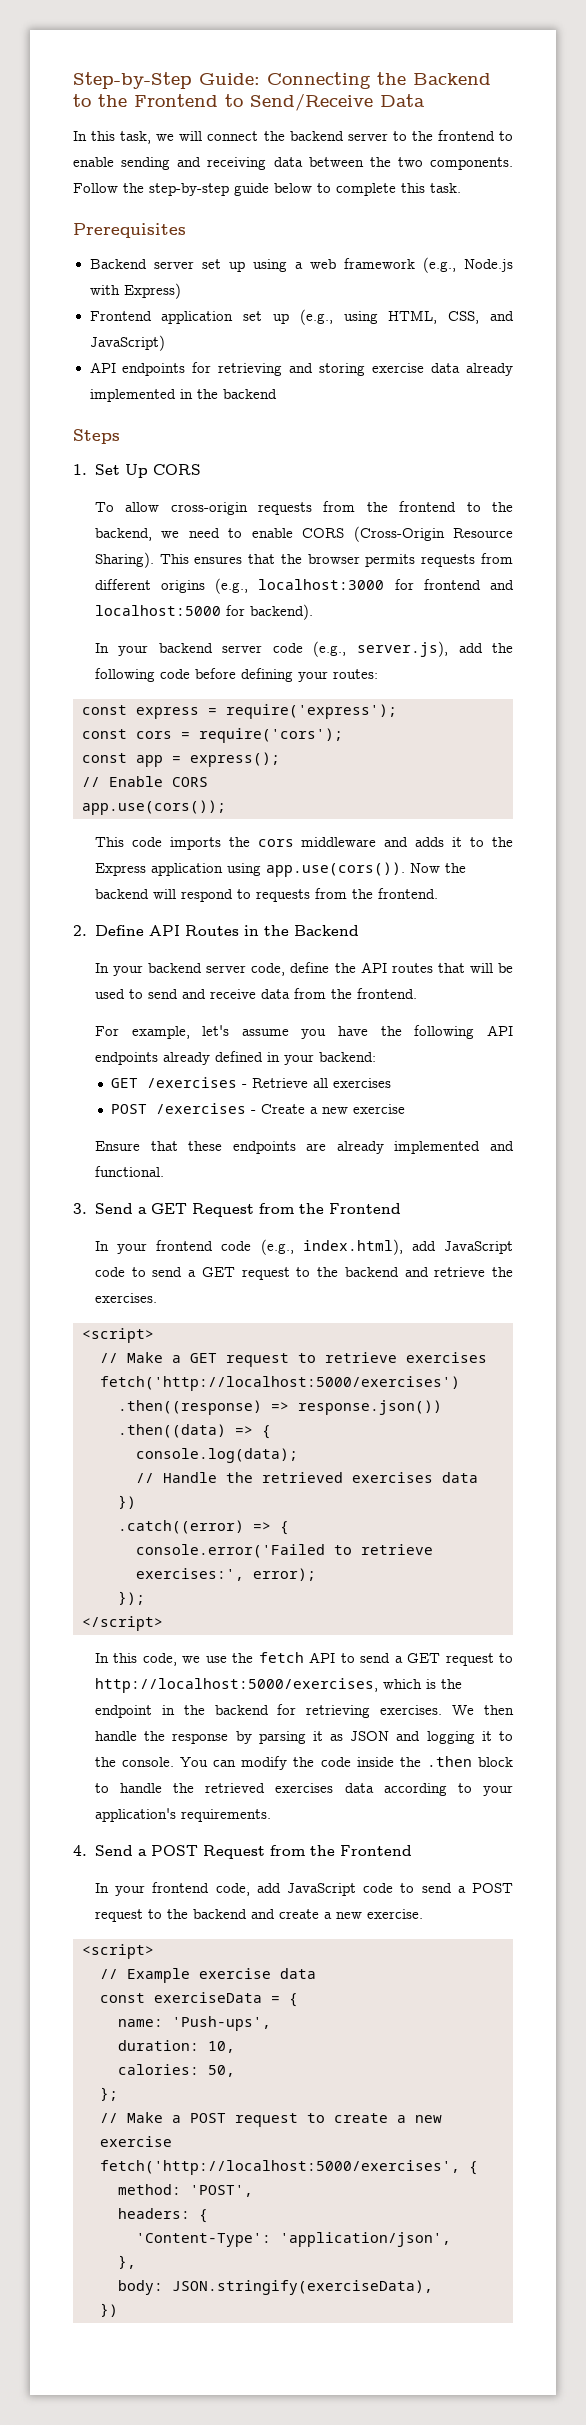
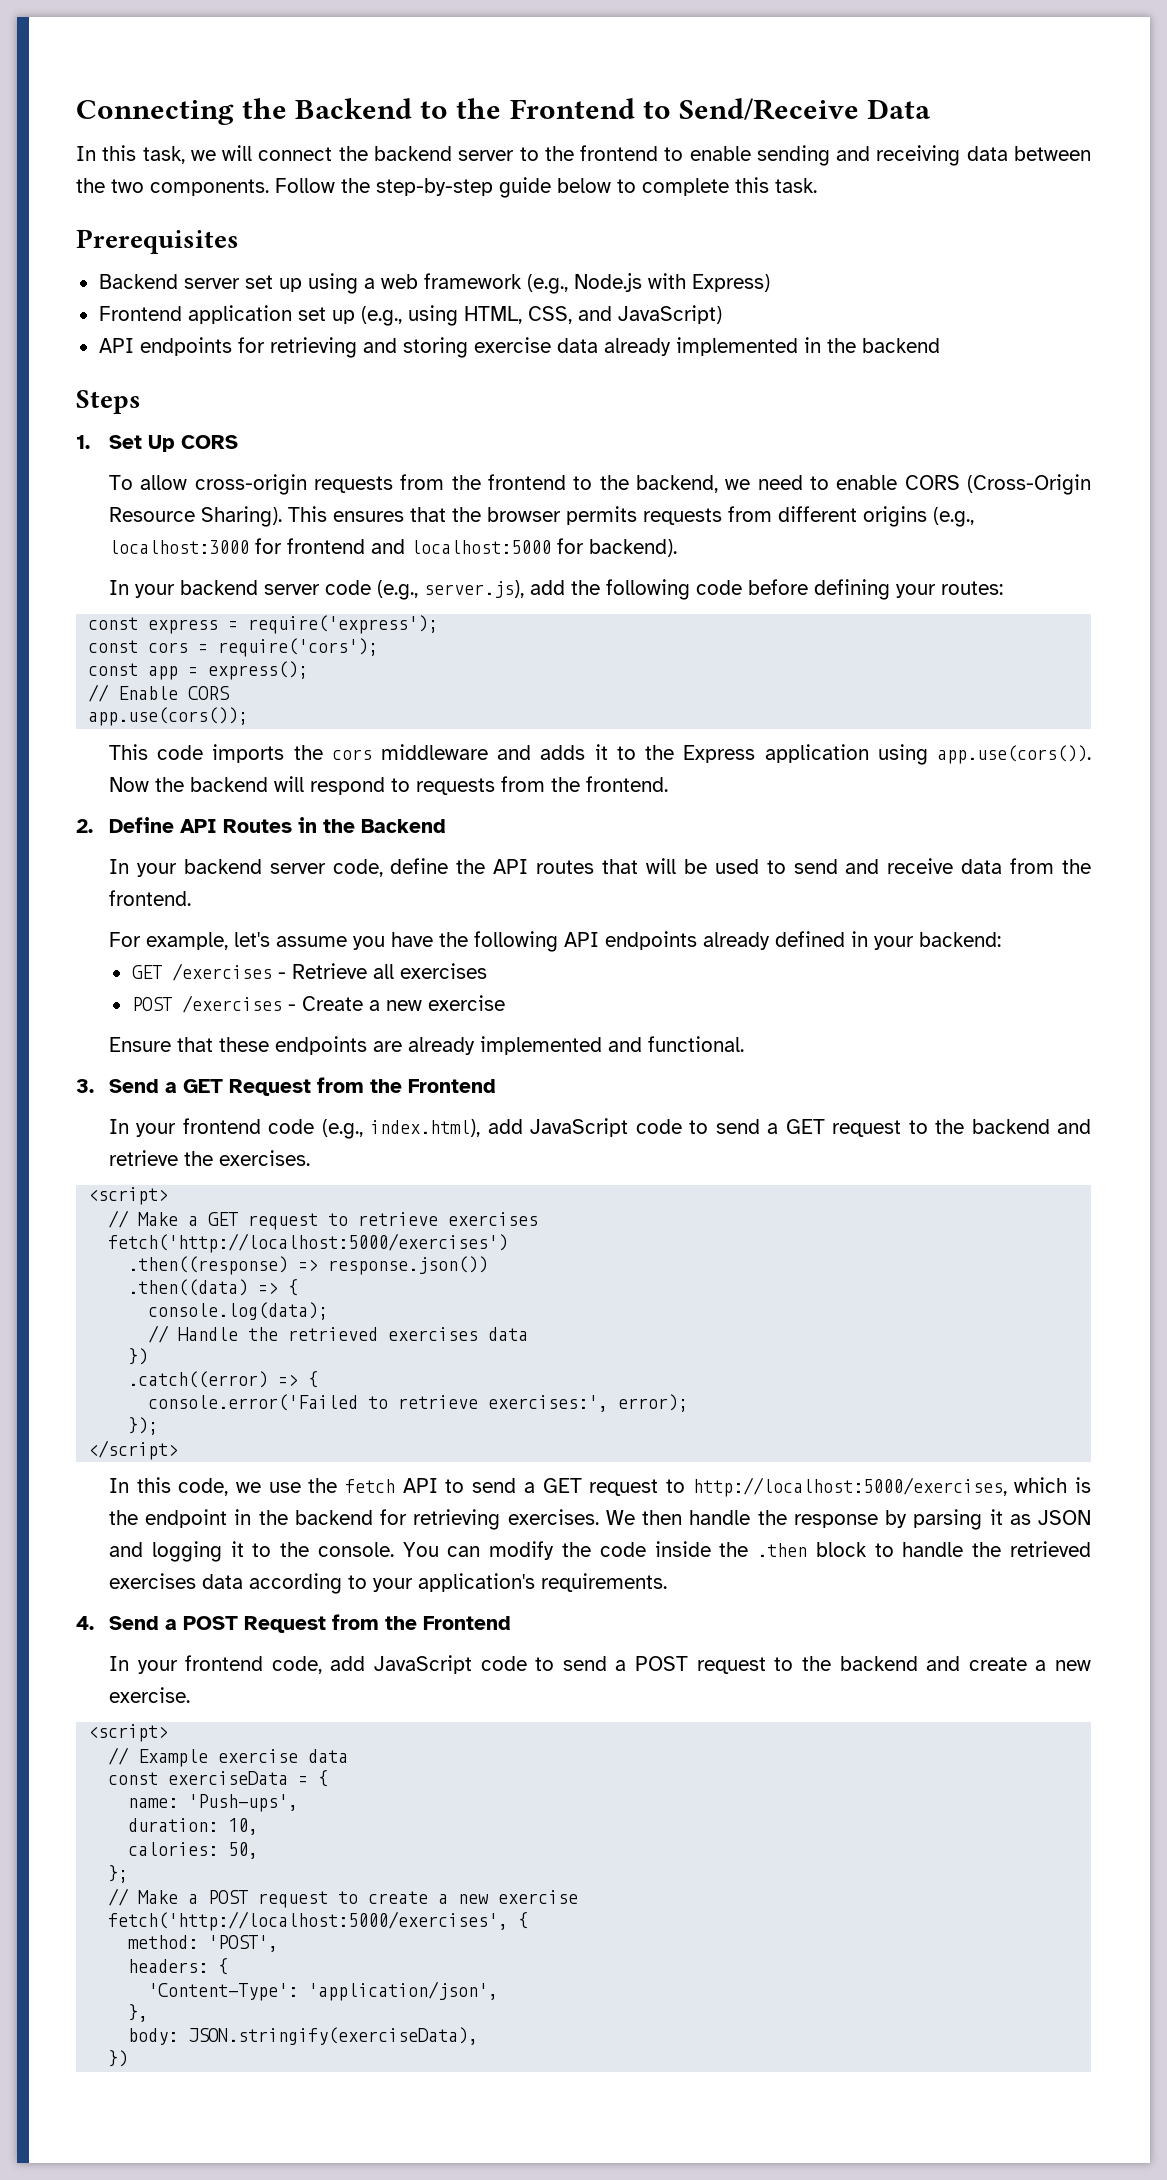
[73,72,260,89] Step-by-Step Guide: -> (76, 112) none

